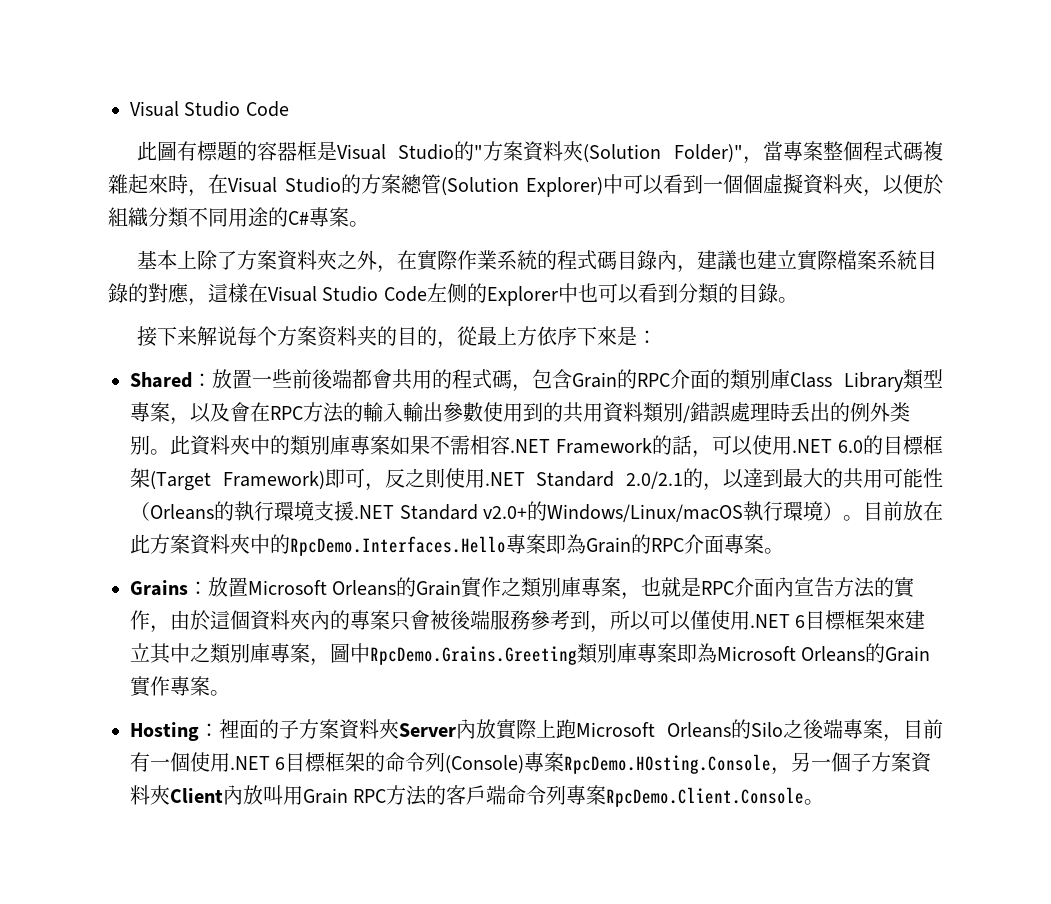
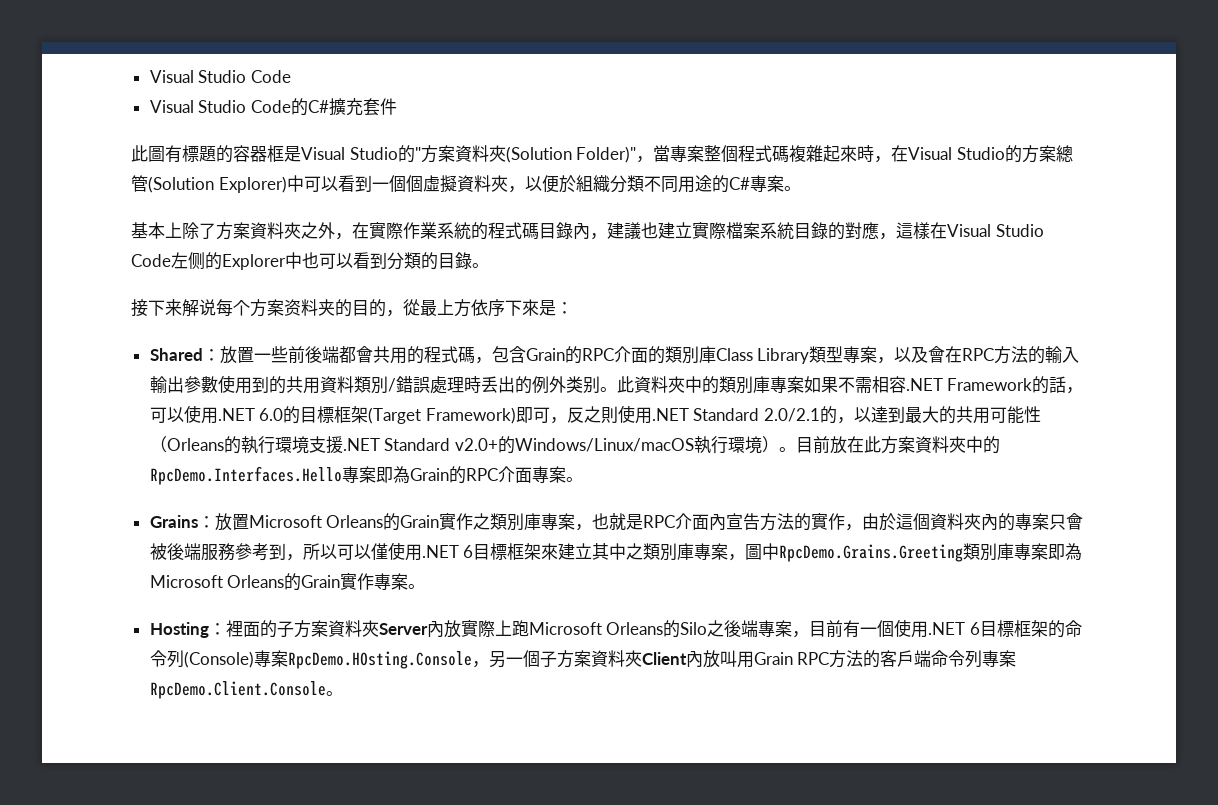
[130,101,289,117] Visual Studio Code -> [149,70,291,83] [149,98,397,116] Visual Studio Code // Visual Studio Code的C#擴充套件

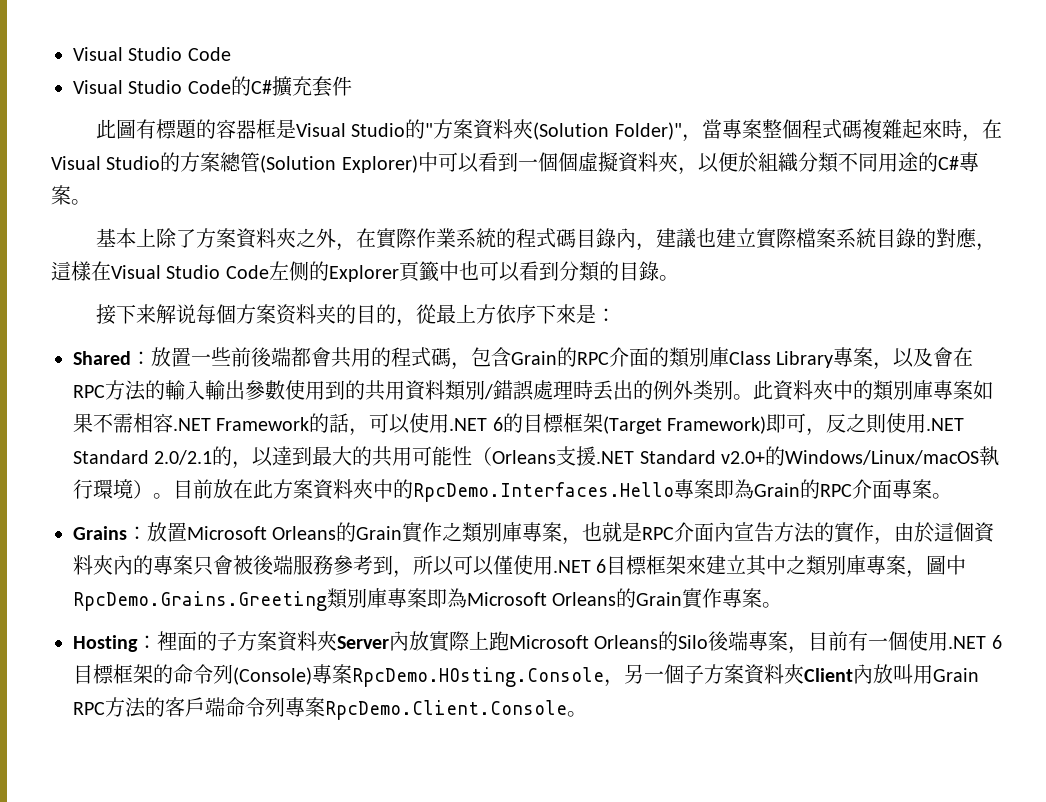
(286, 262) none -> [398,261,439,282] 頁籤
[233,300,250,316] 个 -> [215,304,236,324] 個
[809,346,844,363] 類型 -> (834, 359) none
[259,408,284,421] 6.0 -> [492,417,503,431] 6
[223,436,309,454] 的執行環境 -> (557, 457) none
[707,620,725,637] 之 -> (709, 642) none

